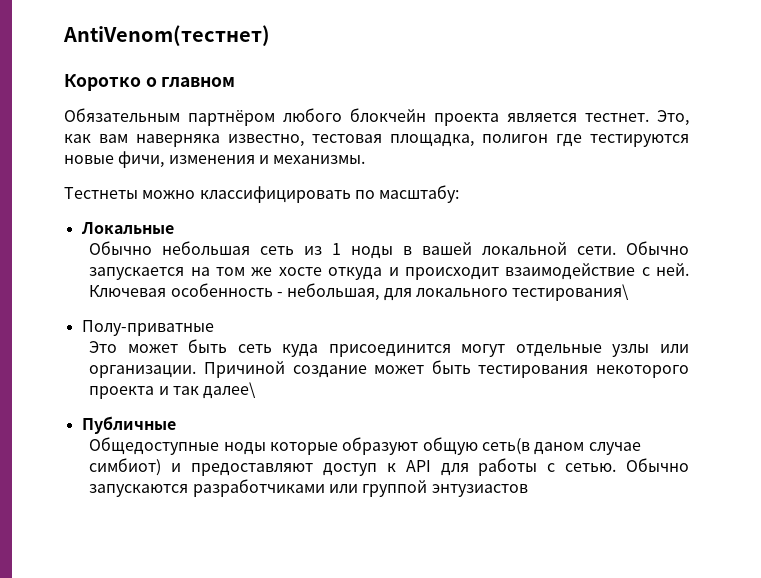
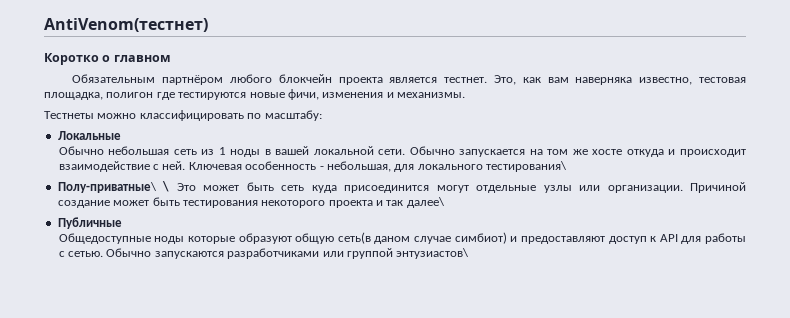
[81,320,214,336] Полу-приватные // -> [57,181,170,193] Полу-приватные\ \
[431,484,528,497] энтузиастов -> [396,248,470,259] энтузиастов\

